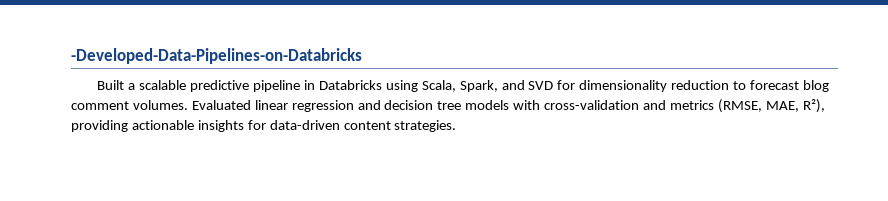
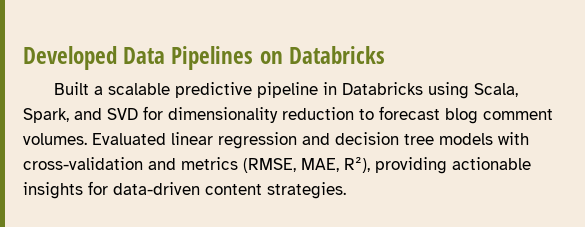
[71,48,362,64] -Developed-Data-Pipelines-on-Databricks -> [23,46,385,70] Developed Data Pipelines on Databricks

